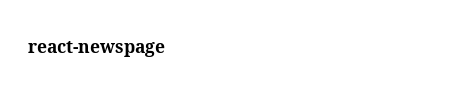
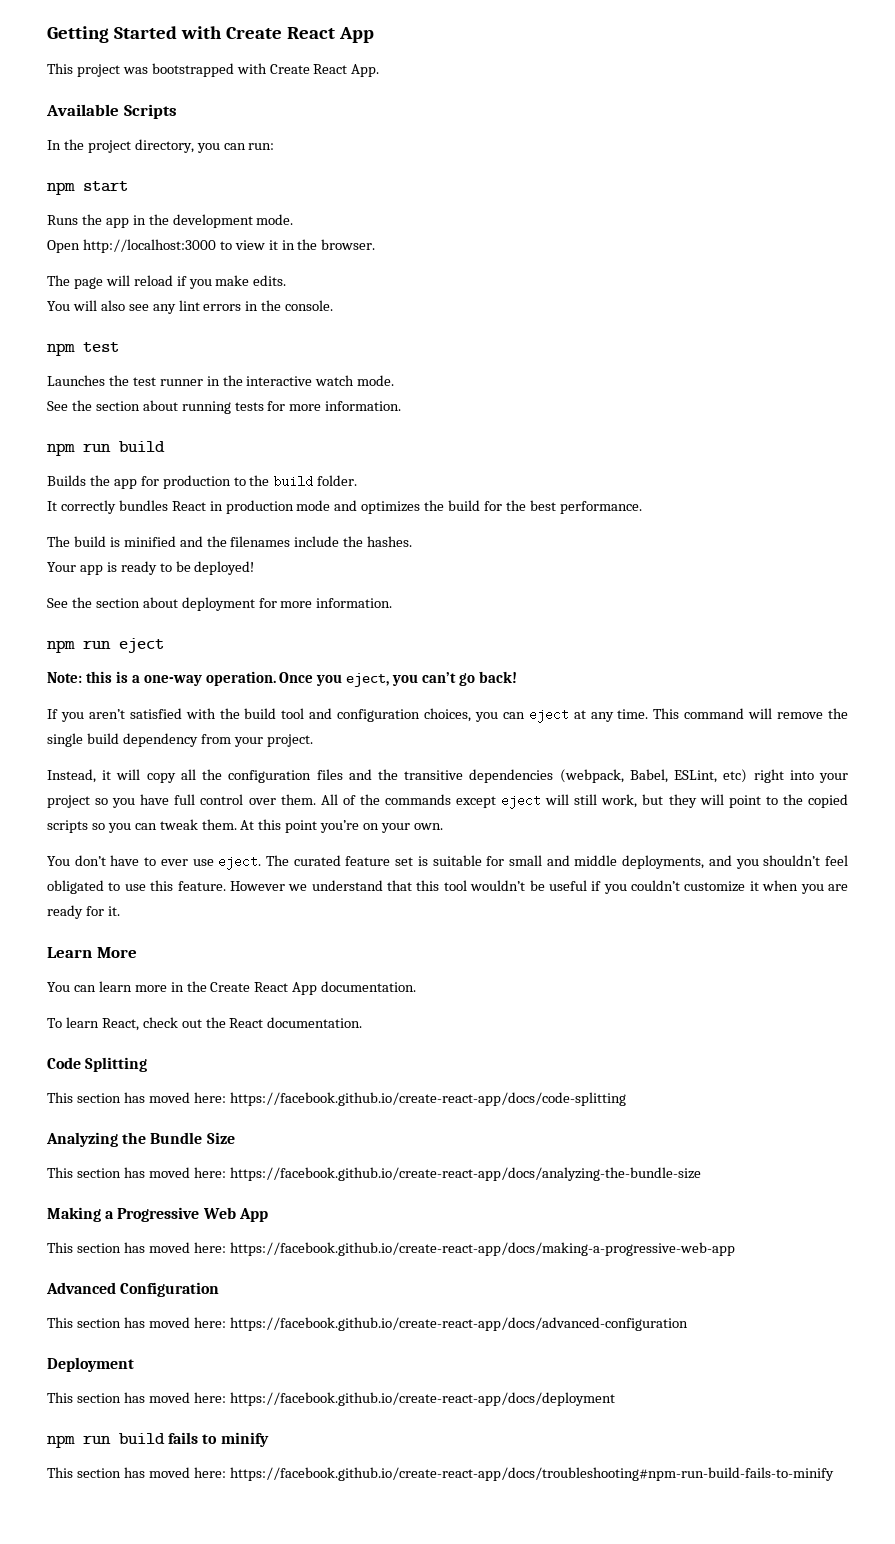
[28,41,165,57] react-newspage -> [47,26,374,43] [47,63,380,77] [46,104,177,119] [47,139,275,153] [47,181,128,195] [47,214,294,228] [47,239,376,253] [47,275,287,289] [47,300,334,314] [47,342,119,356] [47,375,395,386] [47,400,402,414] [47,441,165,456] [47,475,358,489] [47,500,642,514] [47,536,413,547] [47,561,255,575] [47,597,393,611] [47,638,164,653] [47,671,517,687] [47,708,849,723] [47,733,313,747] [47,769,848,783] [47,794,848,809] [47,819,443,833] [47,855,848,870] [47,880,849,894] [47,905,120,919] [47,947,137,958] [47,981,417,995] [47,1017,363,1031] [47,1057,148,1072] [47,1092,626,1106] [46,1132,235,1147] [47,1167,701,1181] [47,1207,268,1222] [47,1242,735,1256] [46,1282,220,1297] [47,1317,688,1331] [47,1357,134,1372] [47,1392,615,1406] [47,1432,269,1448] [47,1467,834,1481] Getting Started with Create React App // This project was bootstrapped with Create React App. // Available Scripts // In the project directory, you can run: // npm start // Runs the app in the development mode. // Open http://localhost:3000 to view it in the browser. // The page will reload if you make edits. // You will also see any lint errors in the console. // npm test // Launches the test runner in the interactive watch mode. // See the section about running tests for more information. // npm run build // Builds the app for production to the build folder. // It correctly bundles React in production mode and optimizes the build for the best performance. // The build is minified and the filenames include the hashes. // Your app is ready to be deployed! // See the section about deployment for more information. // npm run eject // Note: this is a one-way operation. Once you eject, you can’t go back! // If you aren’t satisfied with the build tool and configuration choices, you can eject at any time. This command will remove the single build dependency from your project. // Instead, it will copy all the configuration files and the transitive dependencies (webpack, Babel, ESLint, etc) right into your project so you have full control over them. All of the commands except eject will still work, but they will point to the copied scripts so you can tweak them. At this point you’re on your own. // You don’t have to ever use eject. The curated feature set is suitable for small and middle deployments, and you shouldn’t feel obligated to use this feature. However we understand that this tool wouldn’t be useful if you couldn’t customize it when you are ready for it. // Learn More // You can learn more in the Create React App documentation. // To learn React, check out the React documentation. // Code Splitting // This section has moved here: https://facebook.github.io/create-react-app/docs/code-splitting // Analyzing the Bundle Size // This section has moved here: https://facebook.github.io/create-react-app/docs/analyzing-the-bundle-size // Making a Progressive Web App // This section has moved here: https://facebook.github.io/create-react-app/docs/making-a-progressive-web-app // Advanced Configuration // This section has moved here: https://facebook.github.io/create-react-app/docs/advanced-configuration // Deployment // This section has moved here: https://facebook.github.io/create-react-app/docs/deployment // npm run build fails to minify // This section has moved here: https://facebook.github.io/create-react-app/docs/troubleshooting#npm-run-build-fails-to-minify

